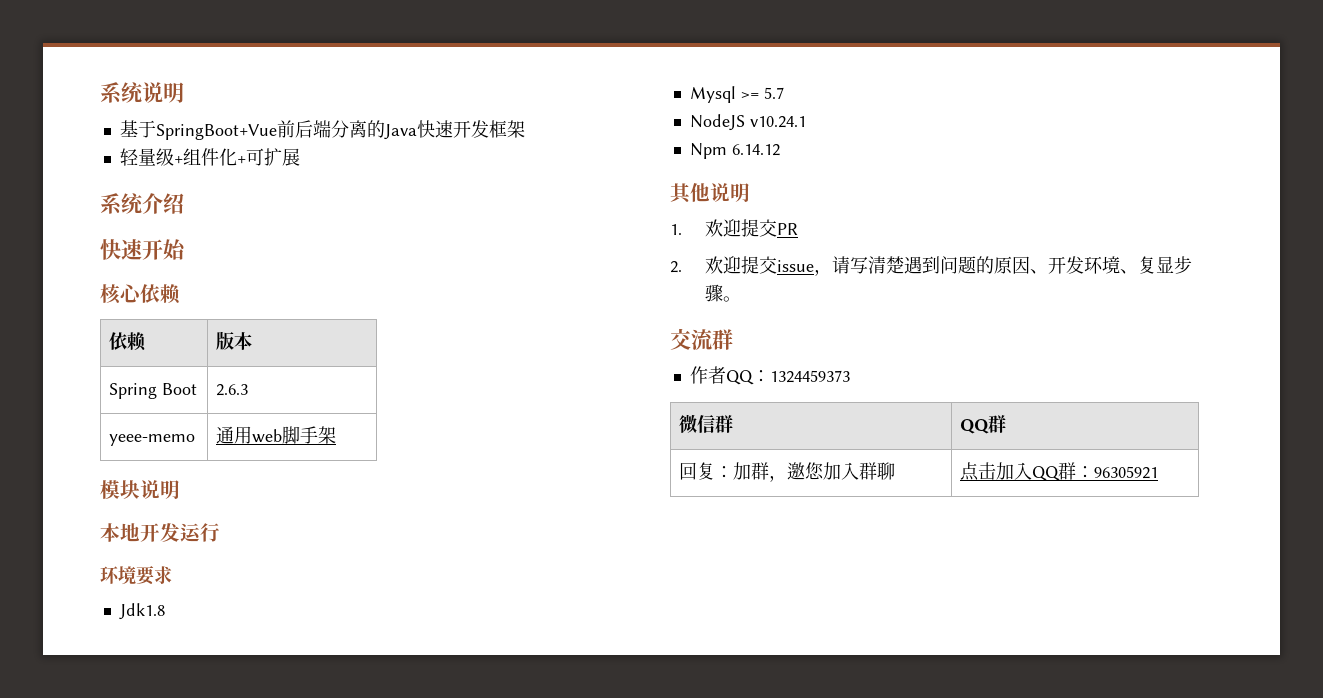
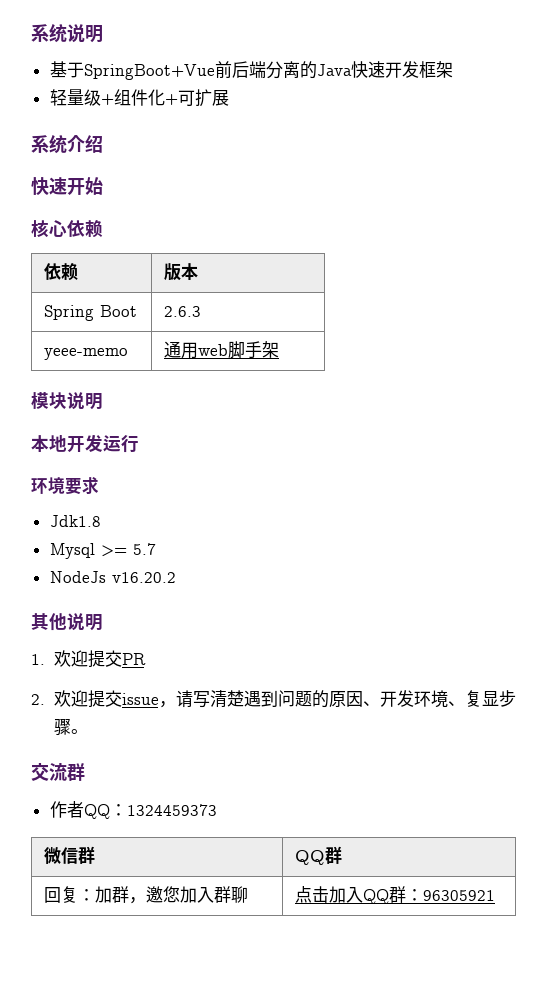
[689,114,806,131] [689,143,780,159] NodeJS v10.24.1 // Npm 6.14.12 -> [49,571,176,583] NodeJs v16.20.2

